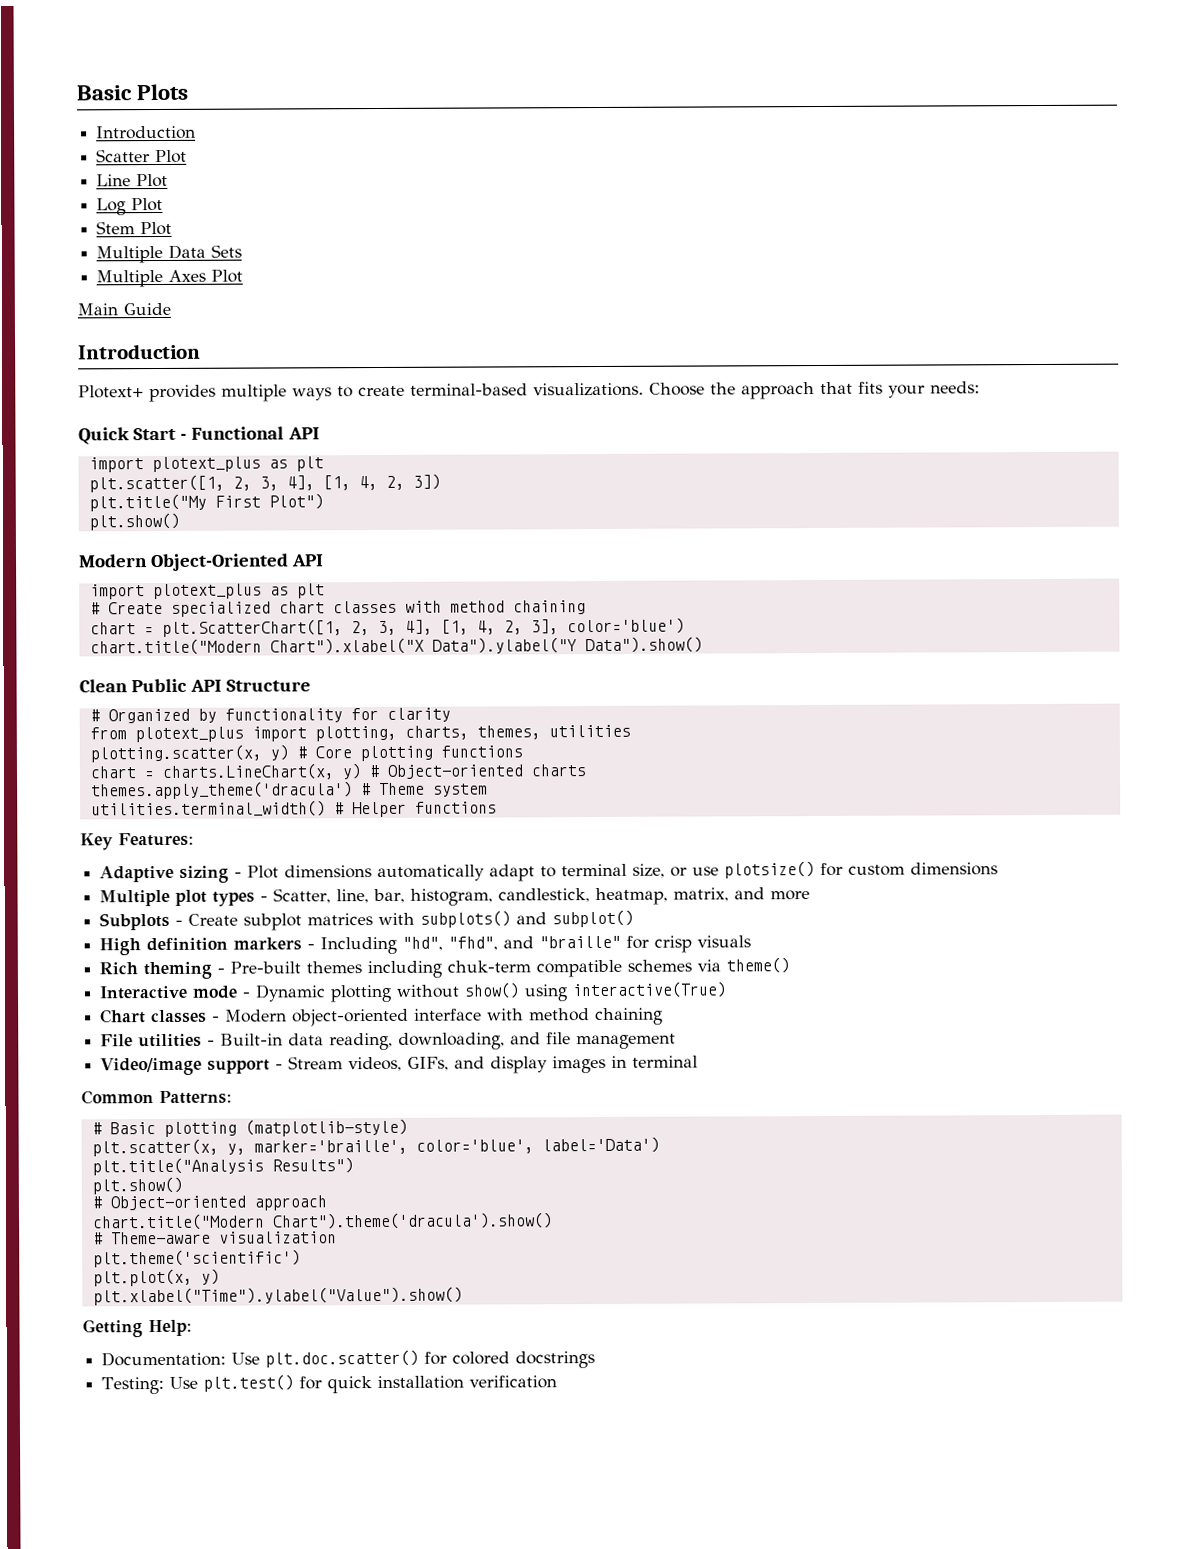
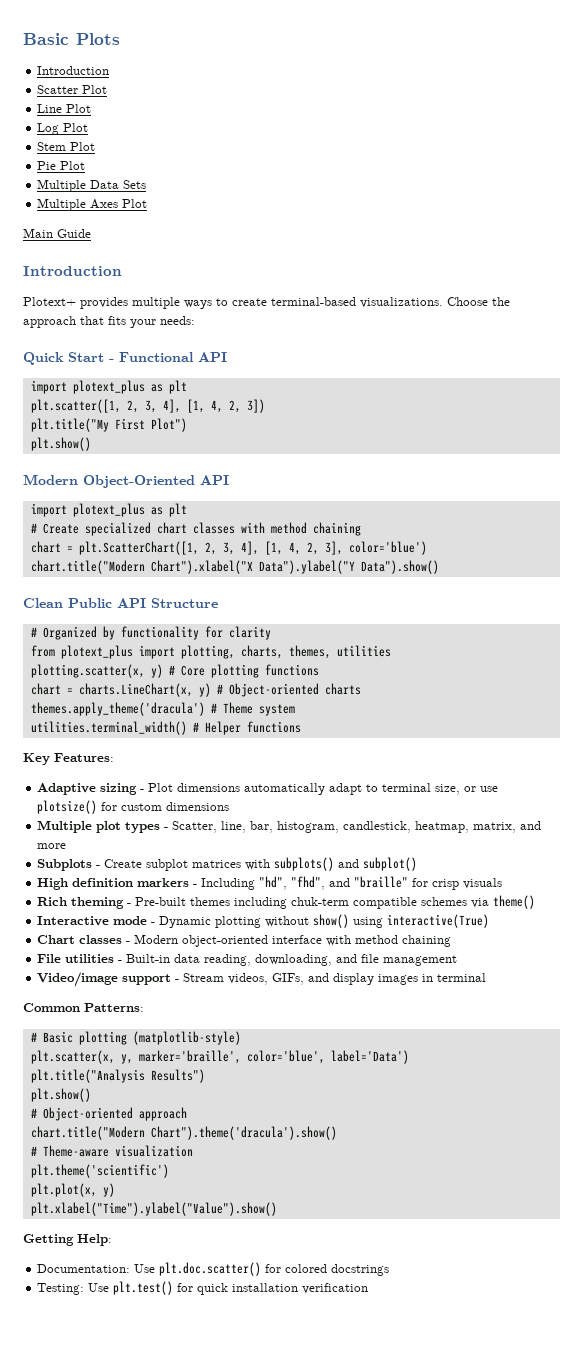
(173, 228) none -> [37,161,86,170] // Pie Plot

